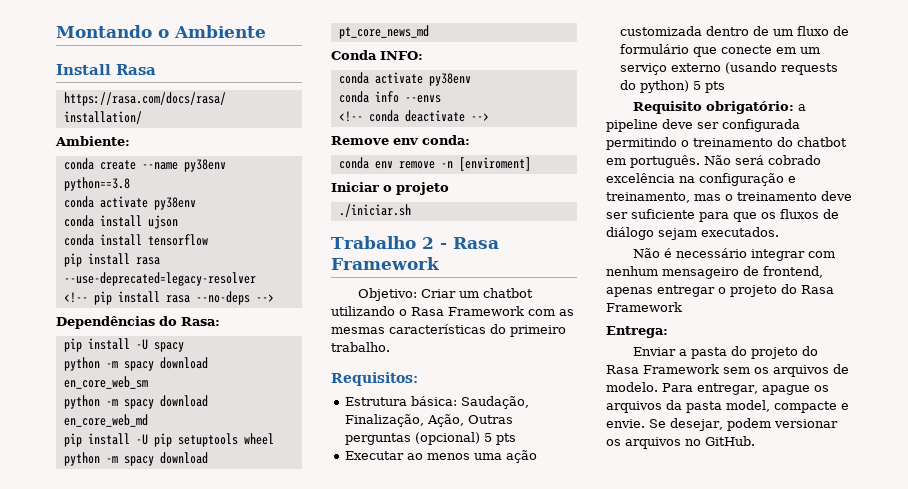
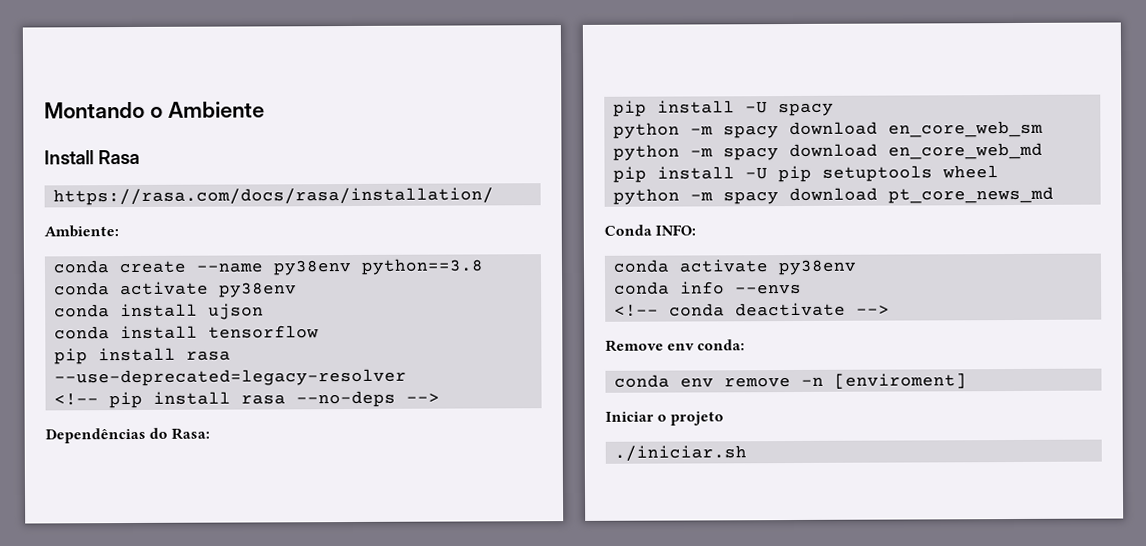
[331,236,499,249] [331,257,440,270] [358,288,534,301] [331,306,574,316] [331,324,566,337] [331,342,390,352] [331,372,418,386] [345,396,530,409] [345,414,514,427] [345,432,517,445] [345,450,538,463] [620,26,850,36] [620,44,821,57] [620,62,839,75] [620,80,726,93] [633,101,807,114] [606,119,800,132] [606,137,847,150] [606,155,821,168] [606,173,796,186] [606,191,852,203] [606,209,839,222] [606,227,779,240] [633,248,836,261] [606,266,823,279] [606,284,834,297] [606,302,682,312] [606,326,668,338] [633,346,819,359] [606,364,849,377] [606,382,829,395] [606,400,849,413] [606,418,838,431] [606,436,755,449] // Trabalho 2 - Rasa Framework // Objetivo: Criar um chatbot utilizando o Rasa Framework com as mesmas características do primeiro trabalho. // Requisitos: // Estrutura básica: Saudação, Finalização, Ação, Outras perguntas (opcional) 5 pts // Executar ao menos uma ação customizada dentro de um fluxo de formulário que conecte em um serviço externo (usando requests do python) 5 pts // Requisito obrigatório: a pipeline deve ser configurada permitindo o treinamento do chatbot em português. Não será cobrado excelência na configuração e treinamento, mas o treinamento deve ser suficiente para que os fluxos de diálogo sejam executados. // Não é necessário integrar com nenhum mensageiro de frontend, apenas entregar o projeto do Rasa Framework // Entrega: // Enviar a pasta do projeto do Rasa Framework sem os arquivos de modelo. Para entregar, apague os arquivos da pasta model, compacte e envie. Se desejar, podem versionar os arquivos no GitHub. -> (748, 453) none

